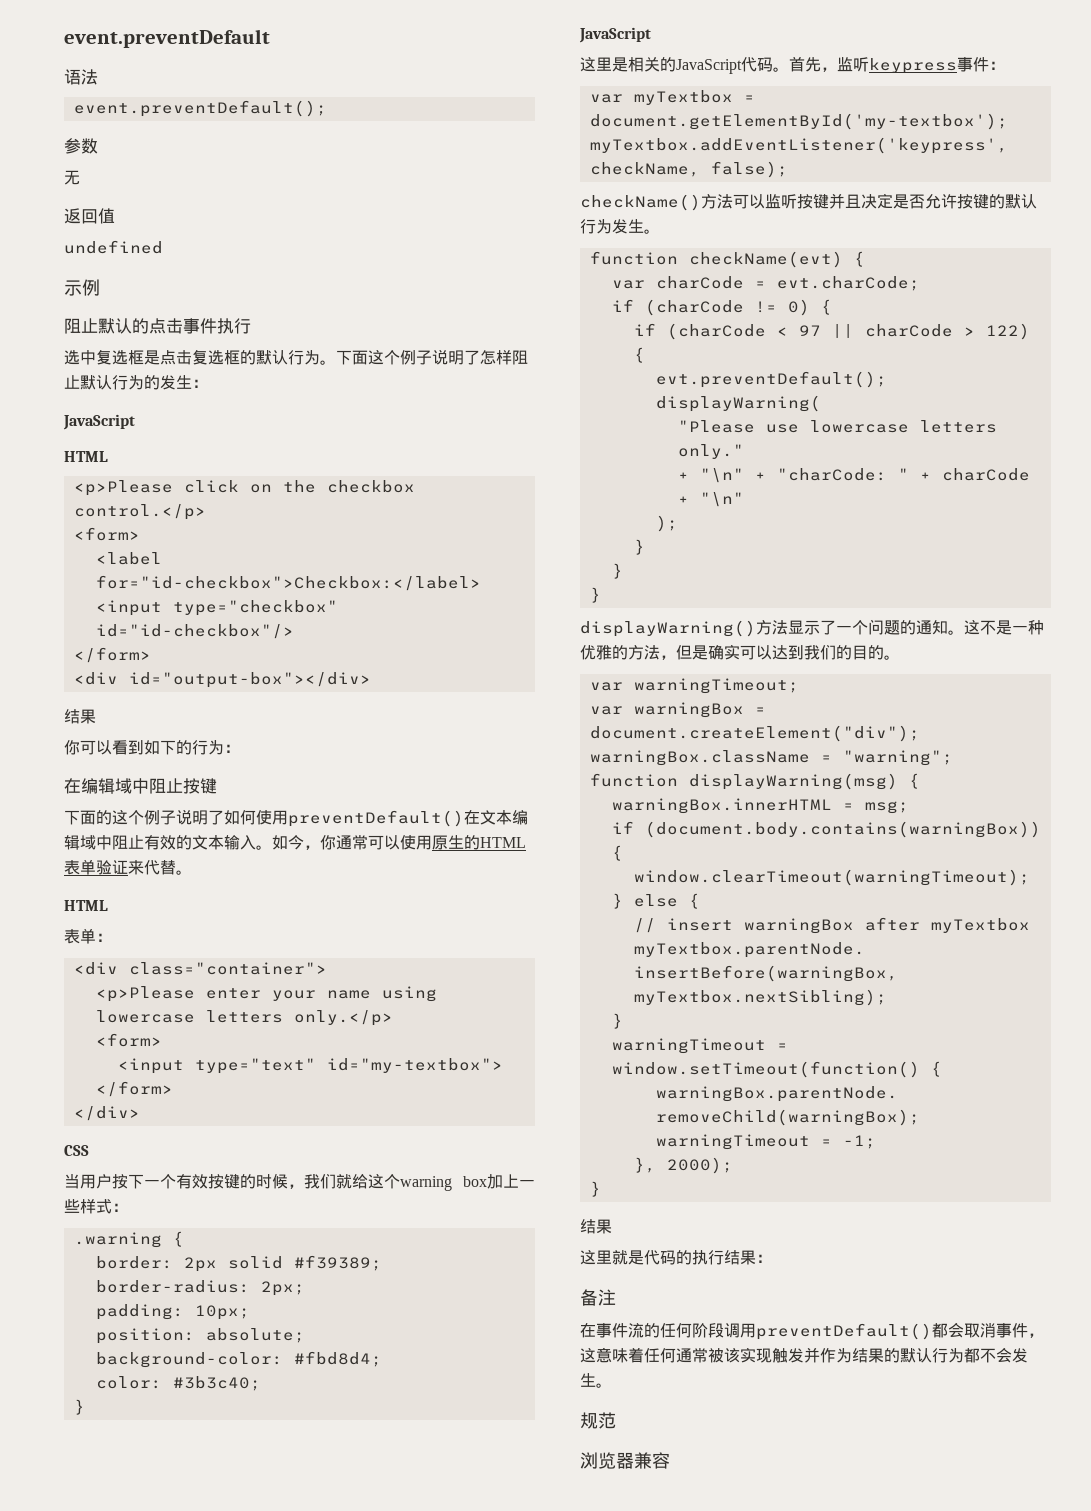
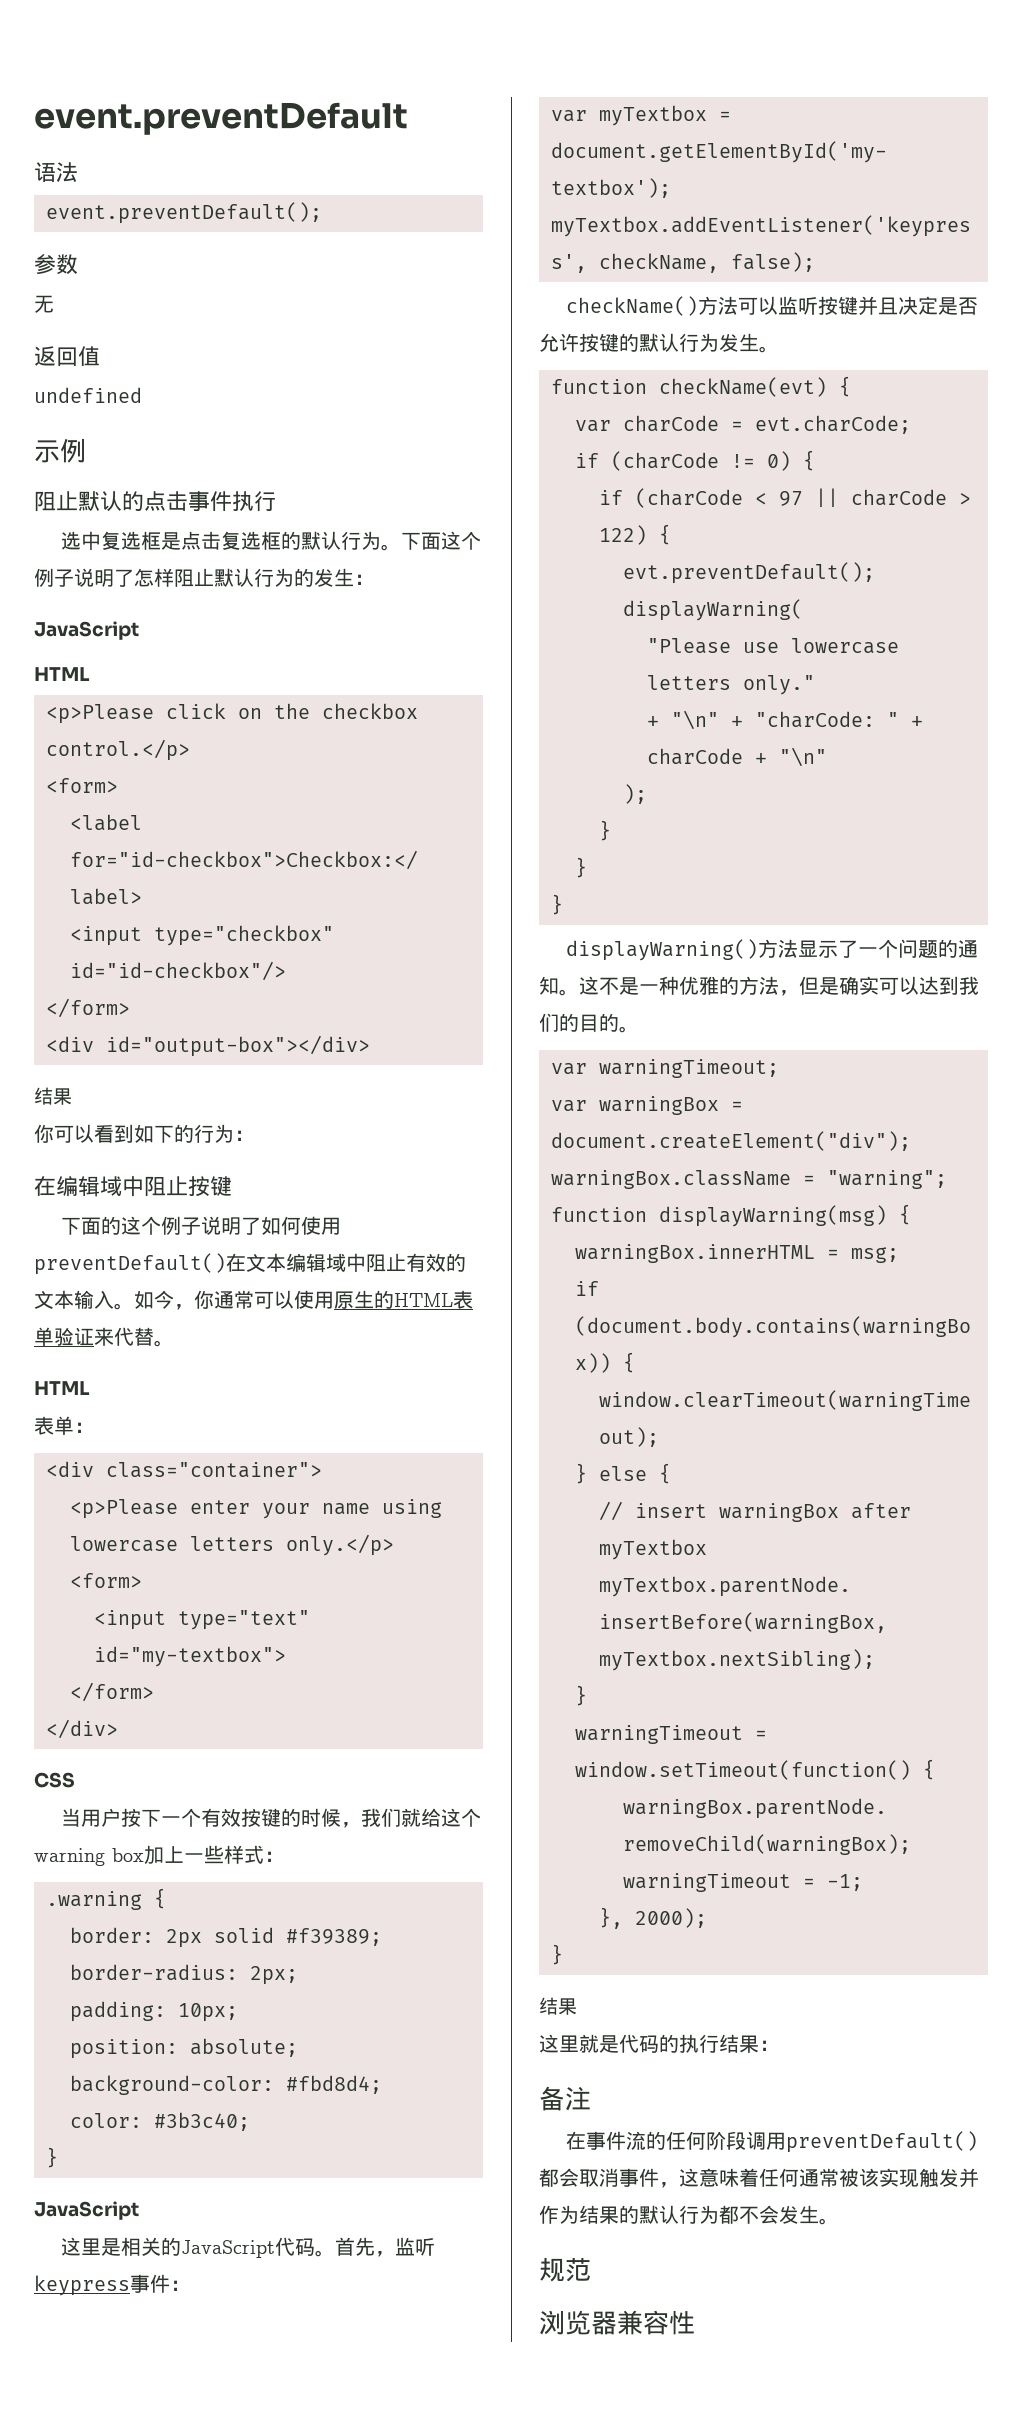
(670, 1460) none -> [669,2310,695,2335] 性

